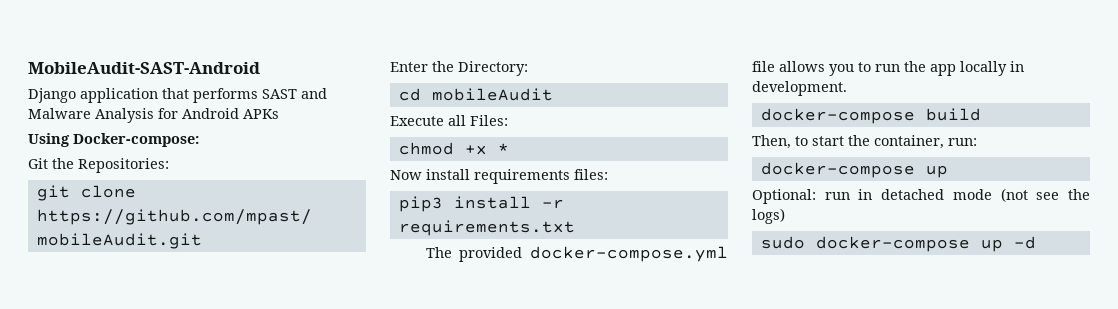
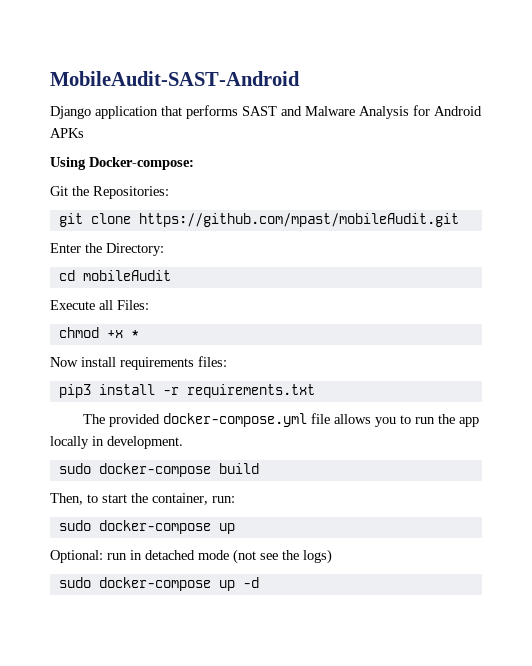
(847, 88) none -> [58,463,91,474] sudo
(977, 142) none -> [58,520,91,531] sudo

